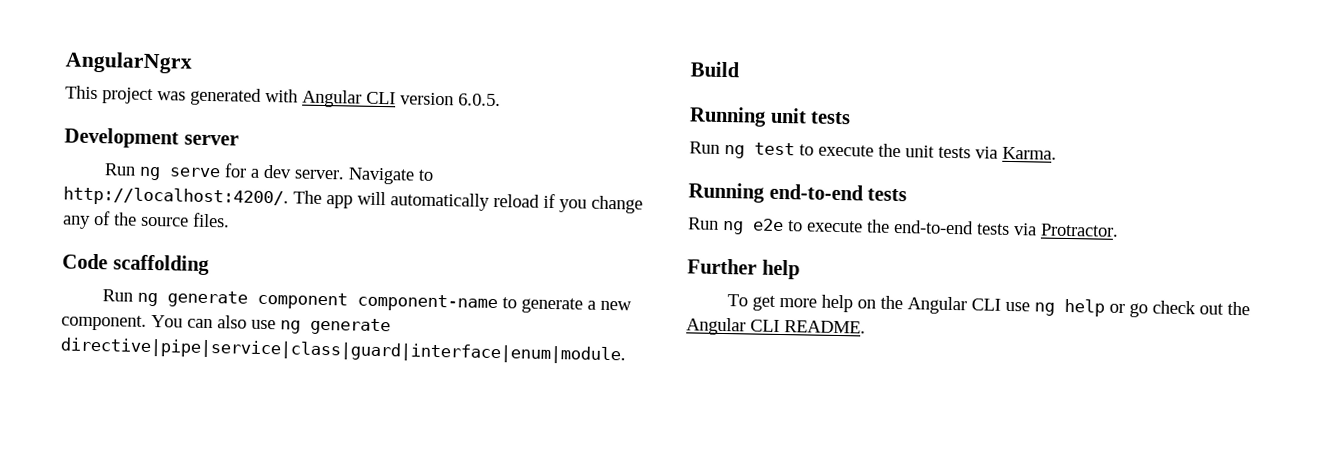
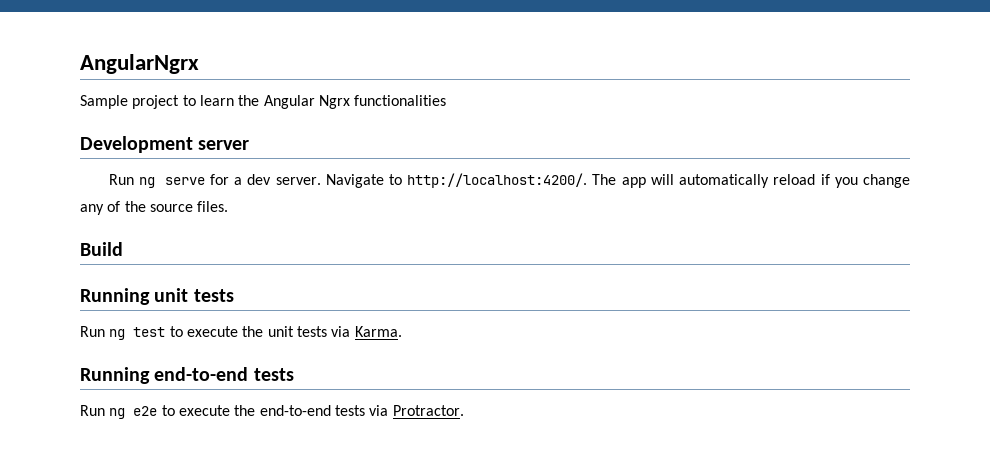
[65,85,501,108] This project was generated with Angular CLI version 6.0.5. -> [80,95,447,109] Sample project to learn the Angular Ngrx functionalities
[62,253,210,276] [101,289,632,314] [61,314,391,336] [60,337,626,365] // Code scaffolding // Run ng generate component component-name to generate a new component. You can also use ng generate directive|pipe|service|class|guard|interface|enum|module. -> (229, 206) none
[687,258,800,280] [726,294,1250,318] [686,317,866,336] // Further help // To get more help on the Angular CLI use ng help or go check out the Angular CLI README. -> (464, 410) none

